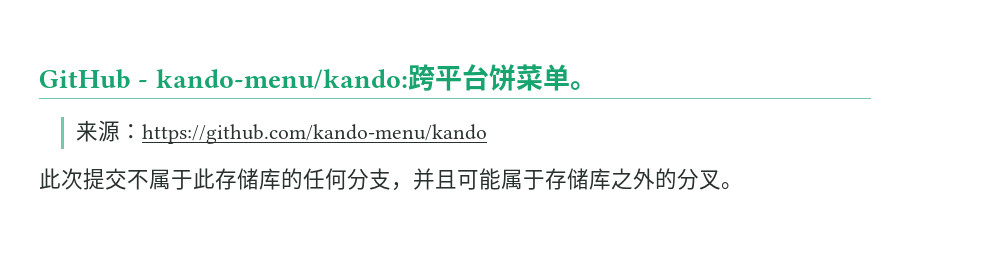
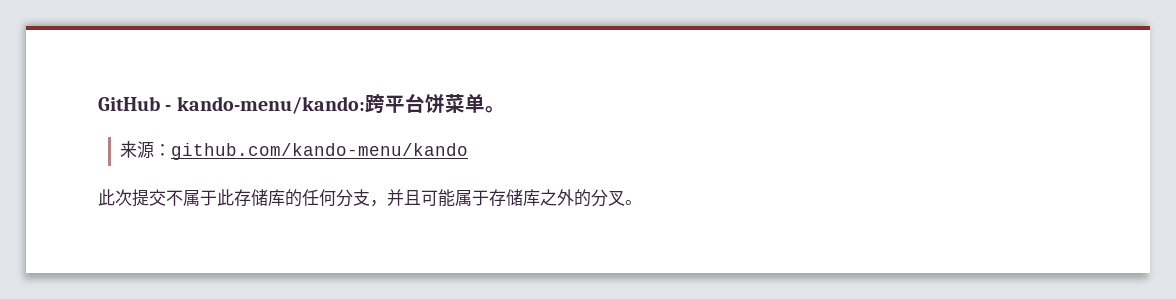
[141,124,487,144] https://github.com/kando-menu/kando -> [171,143,469,160] github.com/kando-menu/kando

